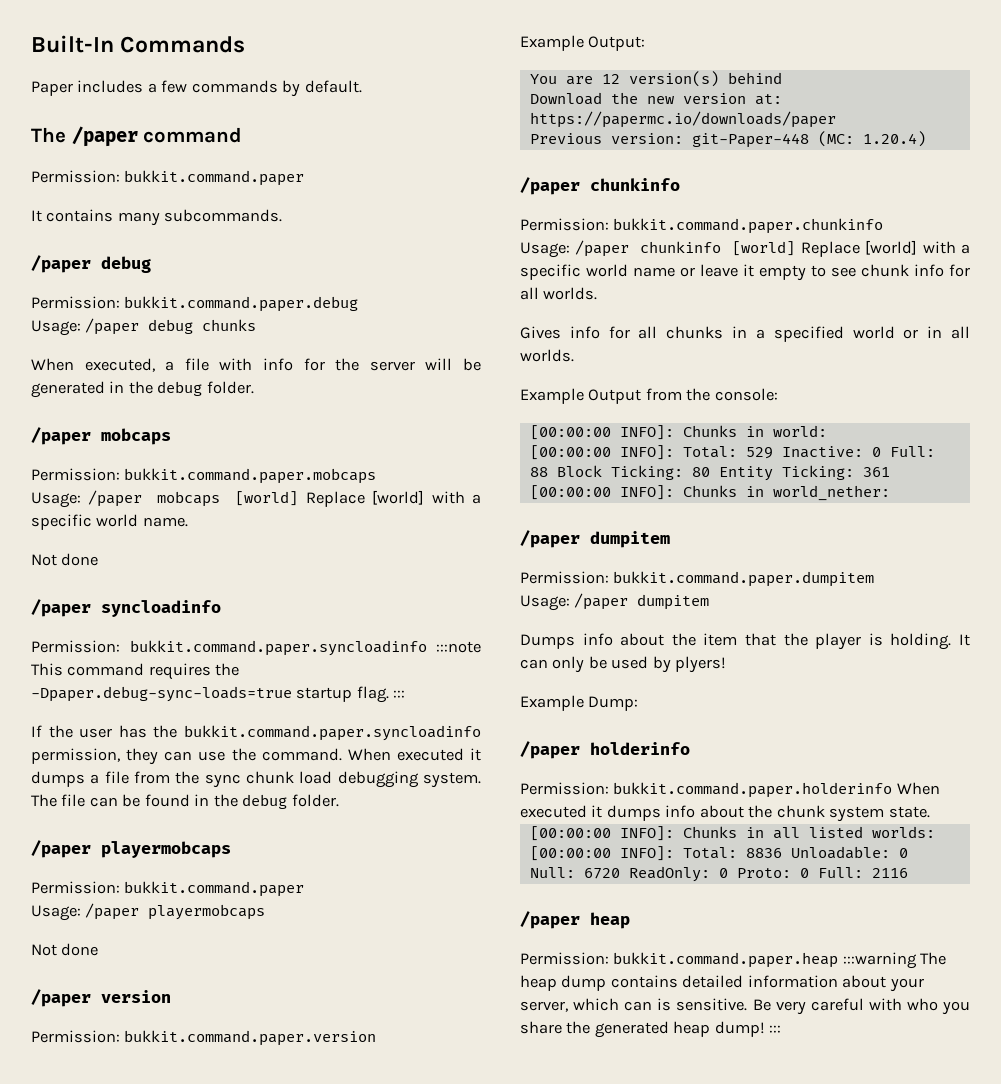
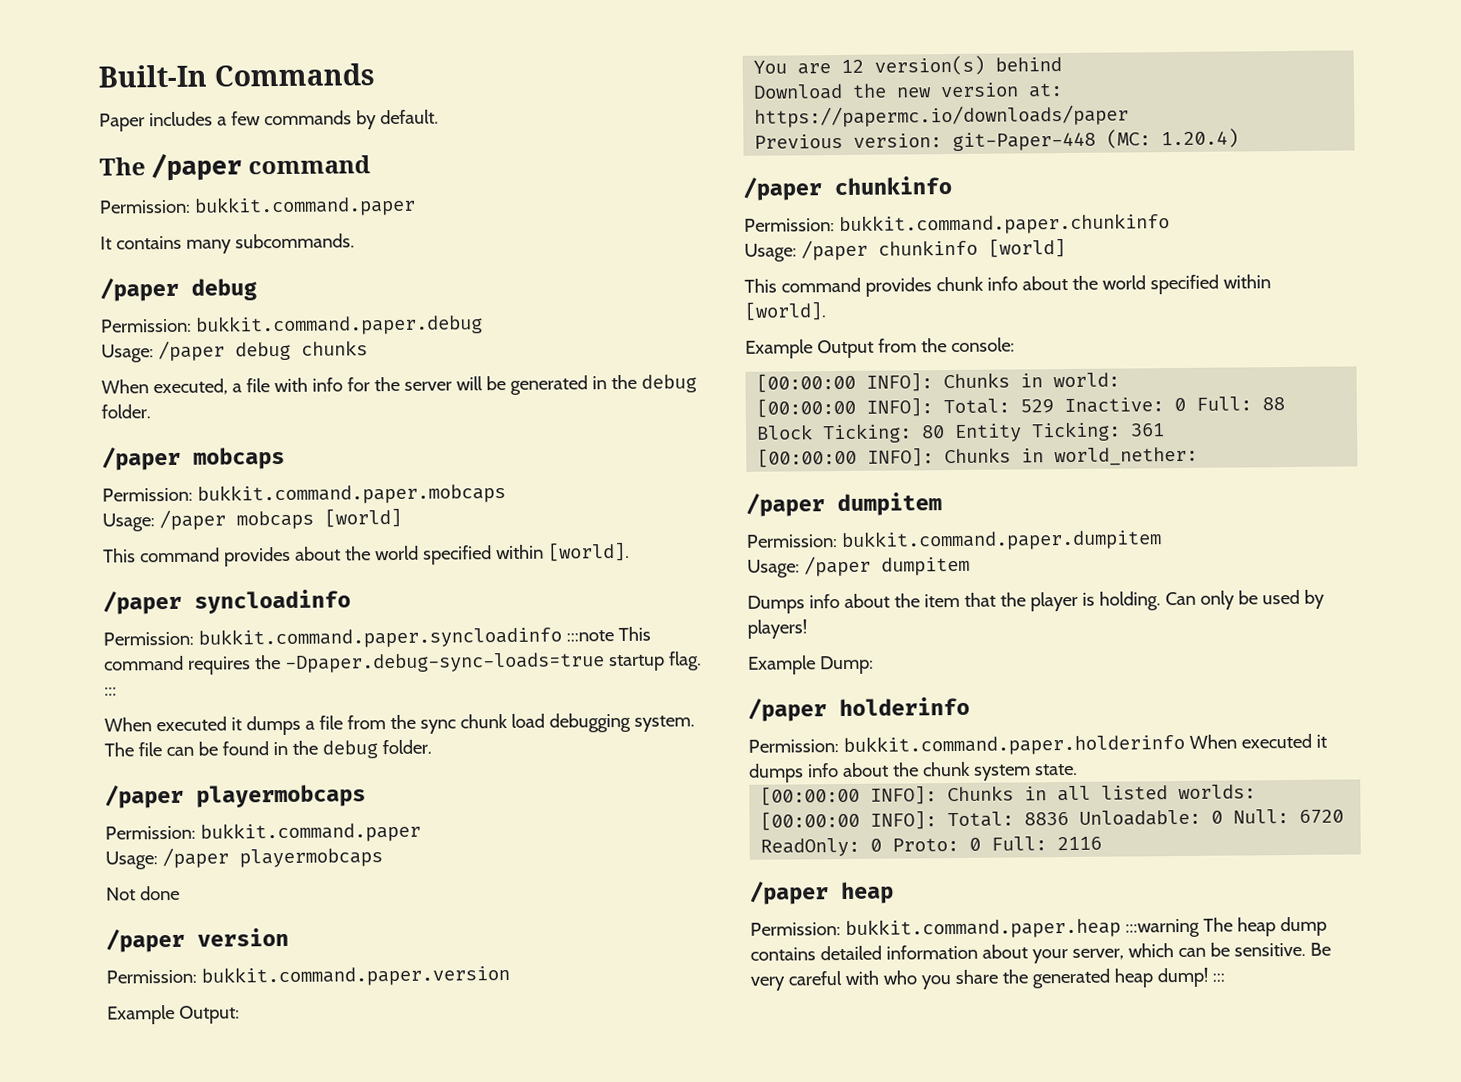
[305,490,482,507] [31,514,188,530] [31,553,99,566] Replace [world] with a specific world name. // Not done -> [103,541,630,567] // This command provides about the world specified within [world].
[31,725,481,741] [31,748,342,765] If the user has the bukkit.command.paper.syncloadinfo permission, they can use the command. -> (117, 691) none
[800,240,970,257] [520,264,970,281] [520,287,598,300] [520,326,970,342] [520,349,574,362] Replace [world] with a specific world name or leave it empty to see chunk info for all worlds. // Gives info for all chunks in a specified world or in all worlds. -> [744,274,1271,297] [744,301,827,321] // This command provides chunk info about the world specified within [world].
[959,634,970,646] [520,659,548,669] It can -> [1164,591,1196,606] Can
[675,656,727,673] plyers! -> [747,619,807,639] players!
[657,998,672,1011] is -> [1209,942,1230,957] be

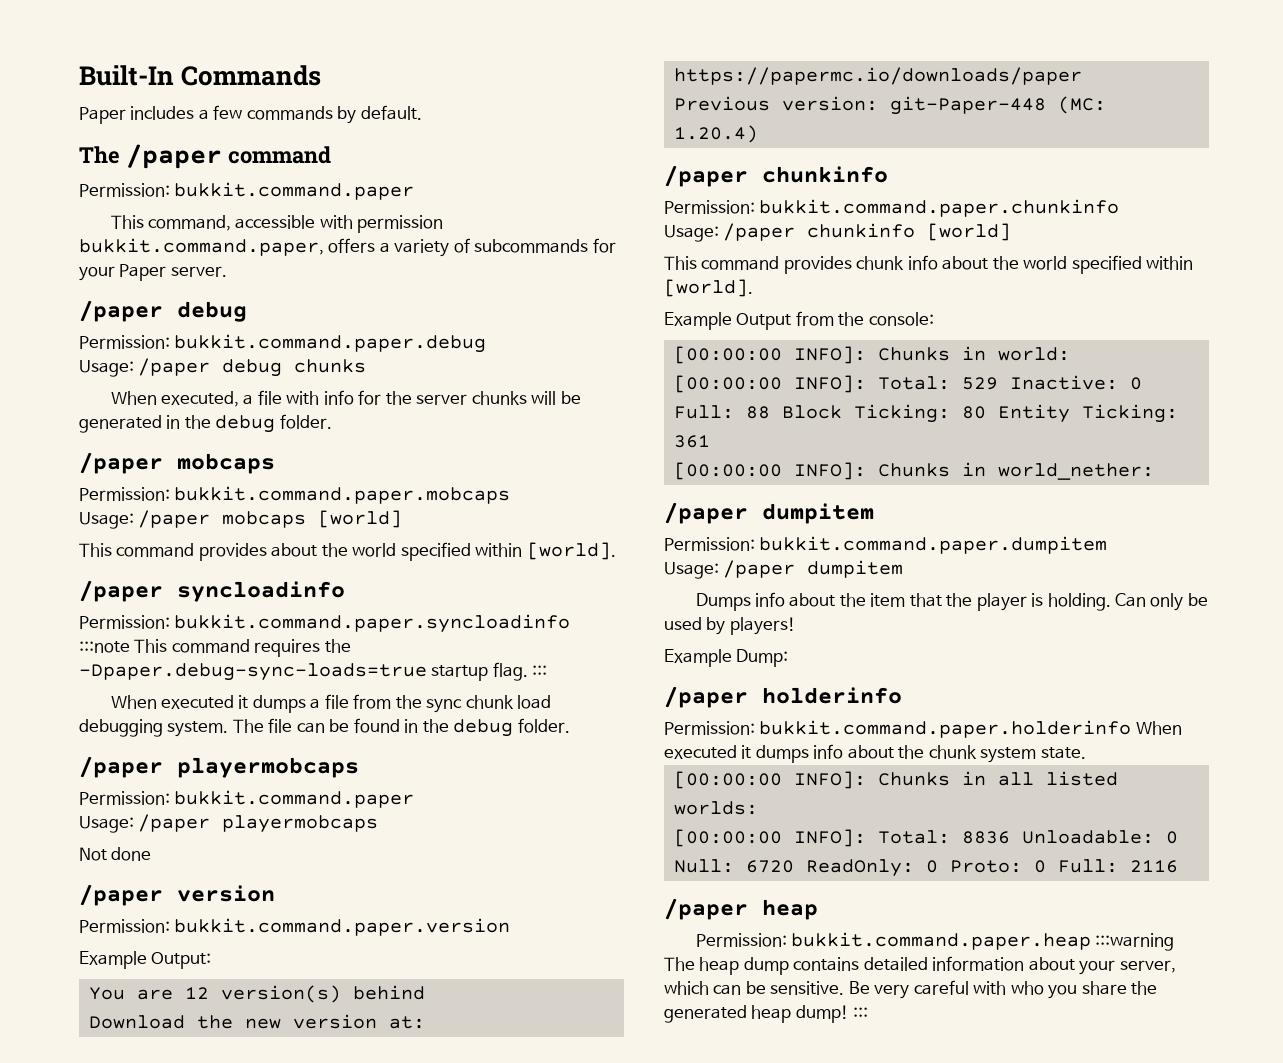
[100,233,355,254] It contains many subcommands. -> [110,215,444,233] [79,238,616,257] [79,264,227,281] This command, accessible with permission bukkit.command.paper, offers a variety of subcommands for your Paper server.
(452, 386) none -> [471,391,527,405] chunks

